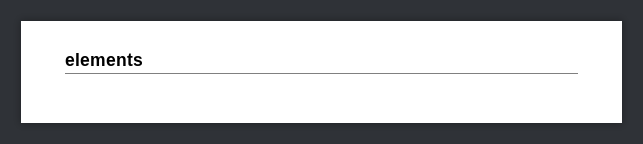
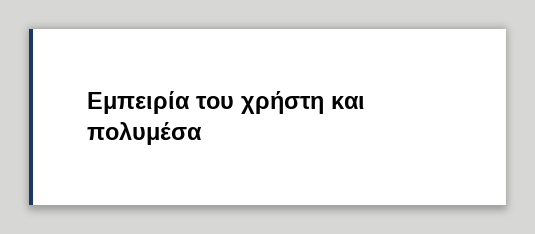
[65,53,143,66] elements -> [87,91,365,114] [87,122,202,145] Εμπειρία του χρήστη και πολυμέσα

